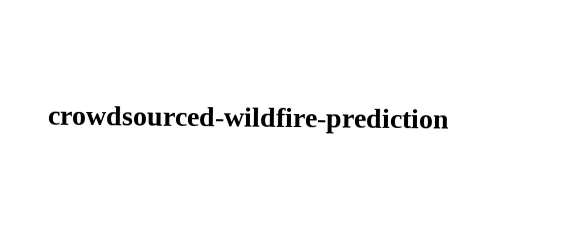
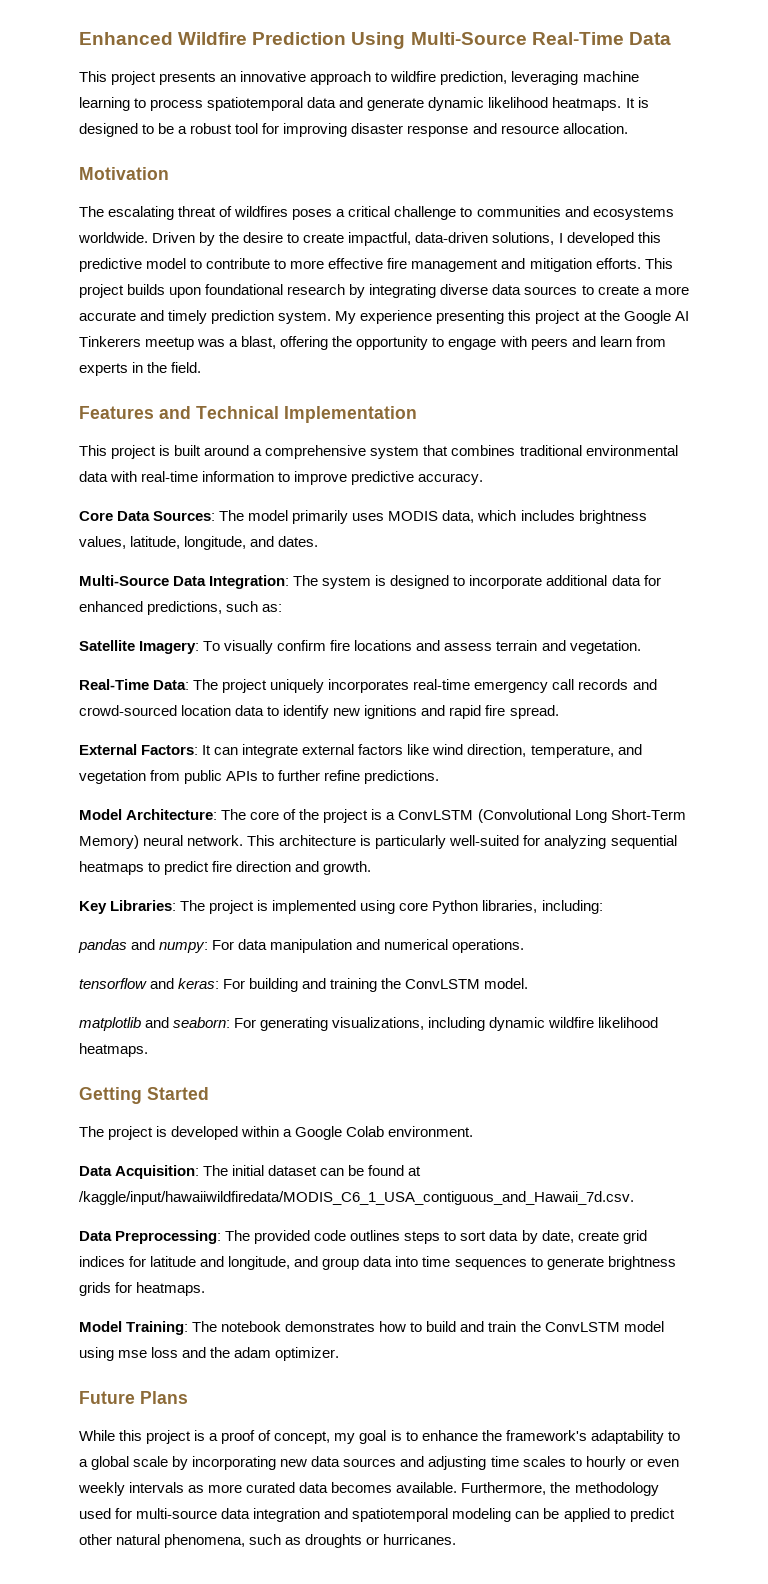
[47,105,450,135] crowdsourced-wildfire-prediction -> [79,32,671,49] [79,71,639,85] [79,97,649,111] [79,123,628,137] [79,167,169,180] [79,206,674,220] [78,232,661,246] [79,258,673,272] [79,284,689,298] [79,310,689,324] [79,336,666,350] [79,362,202,376] [79,406,417,423] [79,445,678,459] [79,471,484,485] [79,510,647,524] [79,536,319,550] [79,575,661,589] [79,601,283,615] [79,640,641,654] [79,679,657,693] [79,705,559,719] [79,744,642,758] [79,770,440,784] [79,809,686,823] [79,835,677,849] [79,861,372,875] [79,900,603,914] [78,939,525,953] [79,978,529,992] [79,1017,659,1031] [79,1043,148,1057] [79,1087,209,1104] [79,1126,474,1140] [79,1165,422,1179] [79,1191,634,1205] [79,1230,647,1244] [79,1256,676,1270] [79,1282,206,1296] [79,1321,664,1335] [79,1347,340,1361] [79,1391,188,1404] [79,1430,680,1444] [79,1456,679,1470] [78,1482,659,1496] [79,1508,675,1522] [79,1534,457,1548] Enhanced Wildfire Prediction Using Multi-Source Real-Time Data // This project presents an innovative approach to wildfire prediction, leveraging machine learning to process spatiotemporal data and generate dynamic likelihood heatmaps. It is designed to be a robust tool for improving disaster response and resource allocation. // Motivation // The escalating threat of wildfires poses a critical challenge to communities and ecosystems worldwide. Driven by the desire to create impactful, data-driven solutions, I developed this predictive model to contribute to more effective fire management and mitigation efforts. This project builds upon foundational research by integrating diverse data sources to create a more accurate and timely prediction system. My experience presenting this project at the Google AI Tinkerers meetup was a blast, offering the opportunity to engage with peers and learn from experts in the field. // Features and Technical Implementation // This project is built around a comprehensive system that combines traditional environmental data with real-time information to improve predictive accuracy. // Core Data Sources: The model primarily uses MODIS data, which includes brightness values, latitude, longitude, and dates. // Multi-Source Data Integration: The system is designed to incorporate additional data for enhanced predictions, such as: // Satellite Imagery: To visually confirm fire locations and assess terrain and vegetation. // Real-Time Data: The project uniquely incorporates real-time emergency call records and crowd-sourced location data to identify new ignitions and rapid fire spread. // External Factors: It can integrate external factors like wind direction, temperature, and vegetation from public APIs to further refine predictions. // Model Architecture: The core of the project is a ConvLSTM (Convolutional Long Short-Term Memory) neural network. This architecture is particularly well-suited for analyzing sequential heatmaps to predict fire direction and growth. // Key Libraries: The project is implemented using core Python libraries, including: // pandas and numpy: For data manipulation and numerical operations. // tensorflow and keras: For building and training the ConvLSTM model. // matplotlib and seaborn: For generating visualizations, including dynamic wildfire likelihood heatmaps. // Getting Started // The project is developed within a Google Colab environment. // Data Acquisition: The initial dataset can be found at /kaggle/input/hawaiiwildfiredata/MODIS_C6_1_USA_contiguous_and_Hawaii_7d.csv. // Data Preprocessing: The provided code outlines steps to sort data by date, create grid indices for latitude and longitude, and group data into time sequences to generate brightness grids for heatmaps. // Model Training: The notebook demonstrates how to build and train the ConvLSTM model using mse loss and the adam optimizer. // Future Plans // While this project is a proof of concept, my goal is to enhance the framework's adaptability to a global scale by incorporating new data sources and adjusting time scales to hourly or even weekly intervals as more curated data becomes available. Furthermore, the methodology used for multi-source data integration and spatiotemporal modeling can be applied to predict other natural phenomena, such as droughts or hurricanes.

